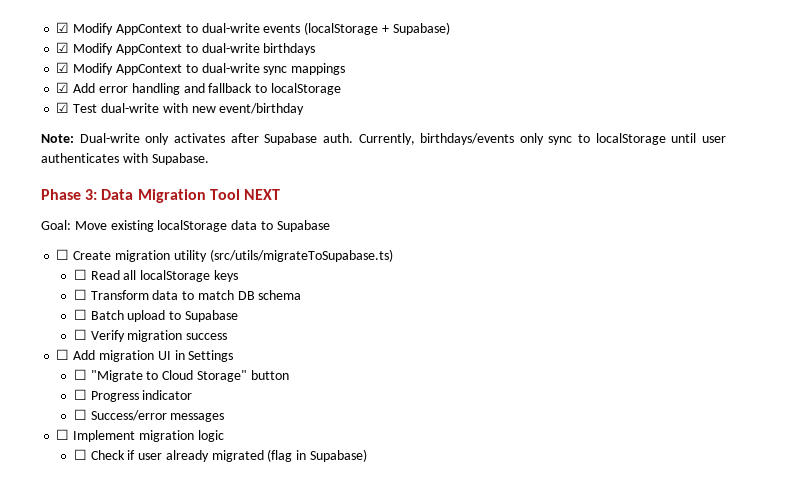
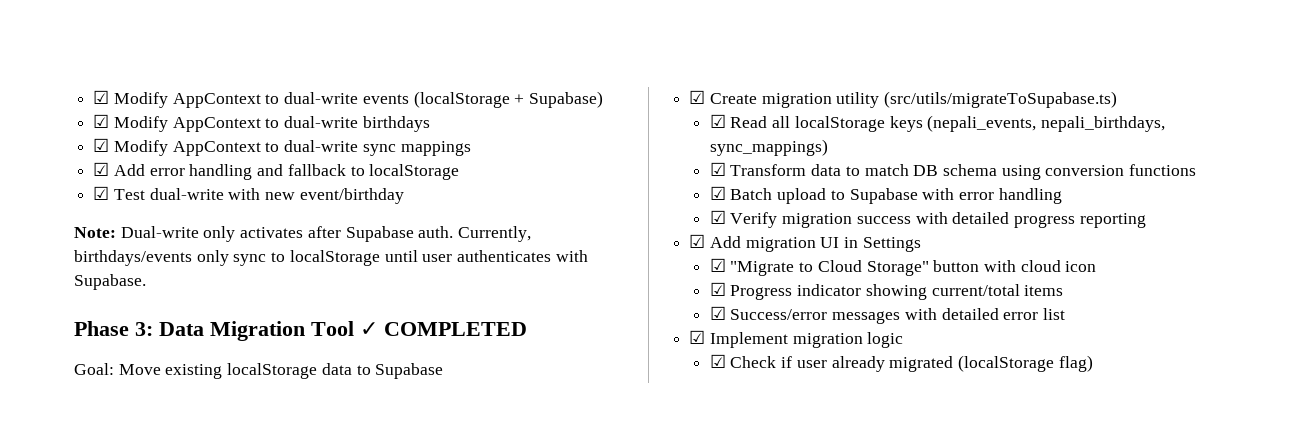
[243,189,280,200] NEXT -> [360,322,527,336] ✓ COMPLETED
[56,249,70,260] ☐ -> [689,90,706,104] ☑
[73,269,87,280] ☐ -> [709,114,726,128] ☑
[73,289,87,300] // ☐ -> [927,115,1166,132] [709,139,828,156] [709,162,726,176] (nepali_events, nepali_birthdays, sync_mappings) // ☑
[73,309,87,320] // ☐ -> [1001,164,1197,180] [709,186,726,200] using conversion functions // ☑
[73,329,87,340] // ☐ -> [922,188,1062,204] [709,210,726,224] with error handling // ☑
[56,349,70,360] // ☐ -> [915,212,1146,228] [689,234,706,248] with detailed progress reporting // ☑
[73,369,87,380] ☐ -> [709,258,726,272] ☑
[73,389,193,402] [73,409,225,422] [56,429,70,440] // ☐ Progress indicator // ☐ Success/error messages // ☐ -> [984,260,1097,272] [709,282,1064,300] [709,306,1066,324] [689,330,706,344] with cloud icon // ☑ Progress indicator showing current/total items // ☑ Success/error messages with detailed error list // ☑
[73,449,87,460] ☐ -> [709,354,726,368] ☑
[267,449,368,462] (flag in Supabase) -> [958,355,1093,372] (localStorage flag)

